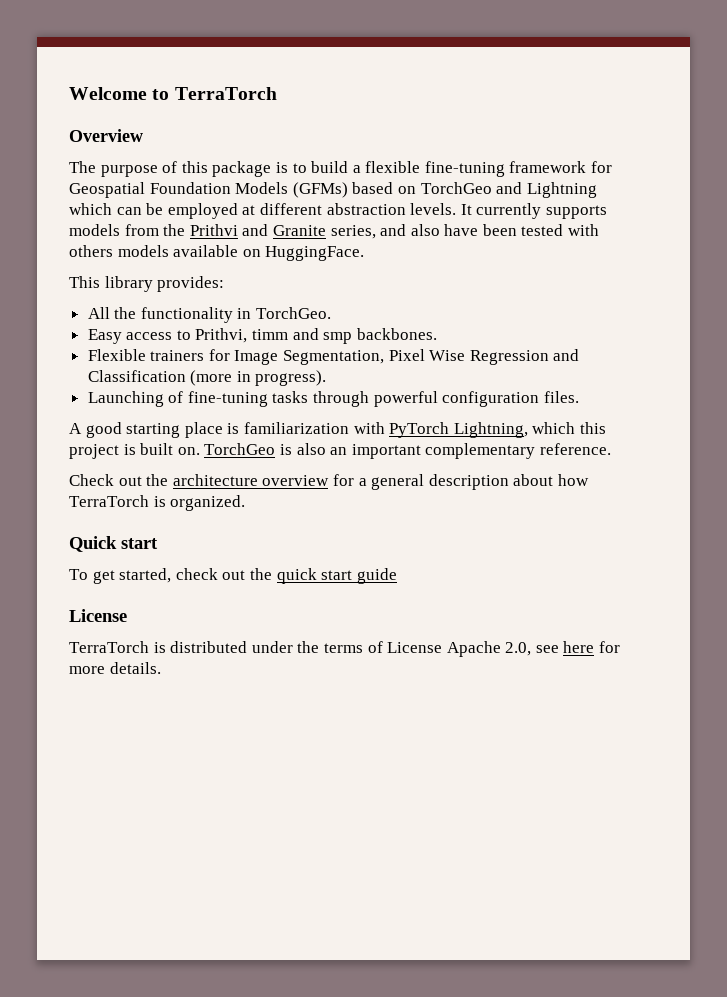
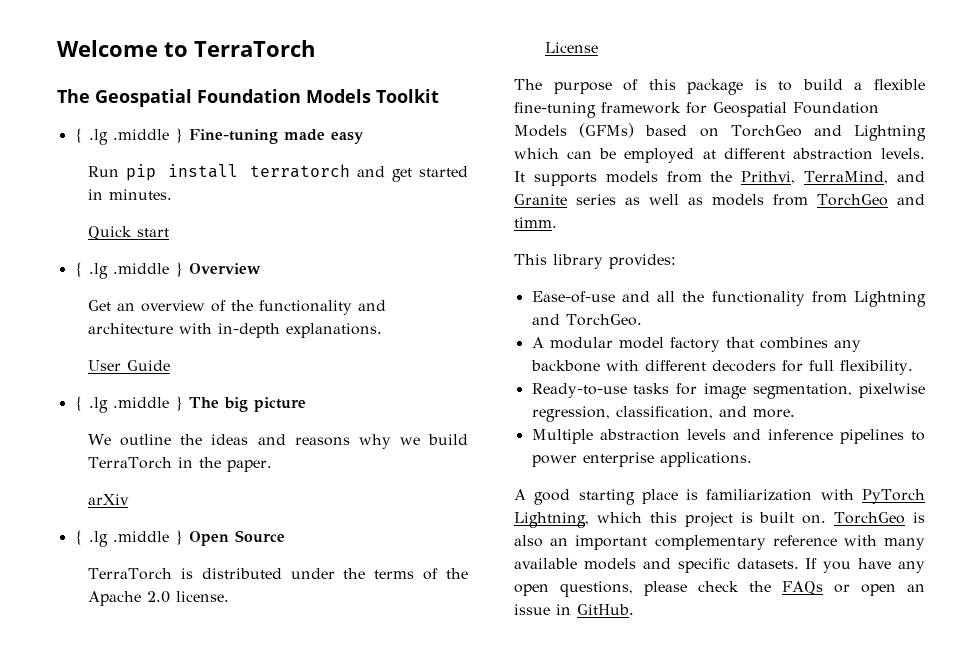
[69,129,143,142] Overview -> [57,89,439,107] [74,128,364,145] [88,164,469,182] [88,189,173,200] [88,226,170,240] [74,262,261,279] [88,300,387,315] [88,323,383,338] [88,360,171,371] [74,396,306,413] [88,434,468,449] [88,457,272,472] [88,494,130,505] [74,530,285,547] [88,568,468,580] [88,591,230,606] [545,42,599,53] The Geospatial Foundation Models Toolkit // { .lg .middle } Fine-tuning made easy // Run pip install terratorch and get started in minutes. // Quick start // { .lg .middle } Overview // Get an overview of the functionality and architecture with in-depth explanations. // User Guide // { .lg .middle } The big picture // We outline the ideas and reasons why we build TerraTorch in the paper. // arXiv // { .lg .middle } Open Source // TerraTorch is distributed under the terms of the Apache 2.0 license. // License
[476,203,542,219] currently -> (525, 176) none
[189,224,600,239] [69,245,365,261] [69,276,225,292] [87,307,332,323] [87,328,437,344] [87,349,580,365] [87,370,327,386] [87,391,579,407] Prithvi and Granite series, and also have been tested with others models available on HuggingFace. // This library provides: // All the functionality in TorchGeo. // Easy access to Prithvi, timm and smp backbones. // Flexible trainers for Image Segmentation, Pixel Wise Regression and Classification (more in progress). // Launching of fine-tuning tasks through powerful configuration files. -> [741,171,925,184] [514,194,925,206] [514,217,557,228] [514,254,676,269] [531,291,926,307] [531,314,642,326] [531,337,861,352] [530,360,913,375] [531,383,925,399] [531,406,795,422] [531,429,925,444] [531,452,752,467] Prithvi, TerraMind, and Granite series as well as models from TorchGeo and timm. // This library provides: // Ease-of-use and all the functionality from Lightning and TorchGeo. // A modular model factory that combines any backbone with different decoders for full flexibility. // Ready-to-use tasks for image segmentation, pixelwise regression, classification, and more. // Multiple abstraction levels and inference pipelines to power enterprise applications.
[539,443,611,455] [69,474,589,490] [69,495,246,511] [69,536,158,552] [69,568,397,584] [69,609,127,622] [69,641,621,657] [69,662,161,674] reference. // Check out the architecture overview for a general description about how TerraTorch is organized. // Quick start // To get started, check out the quick start guide // License // TerraTorch is distributed under the terms of License Apache 2.0, see here for more details. -> [772,535,925,550] [514,558,925,573] [514,581,925,597] [514,604,634,615] reference with many available models and specific datasets. If you have any open questions, please check the FAQs or open an issue in GitHub.

